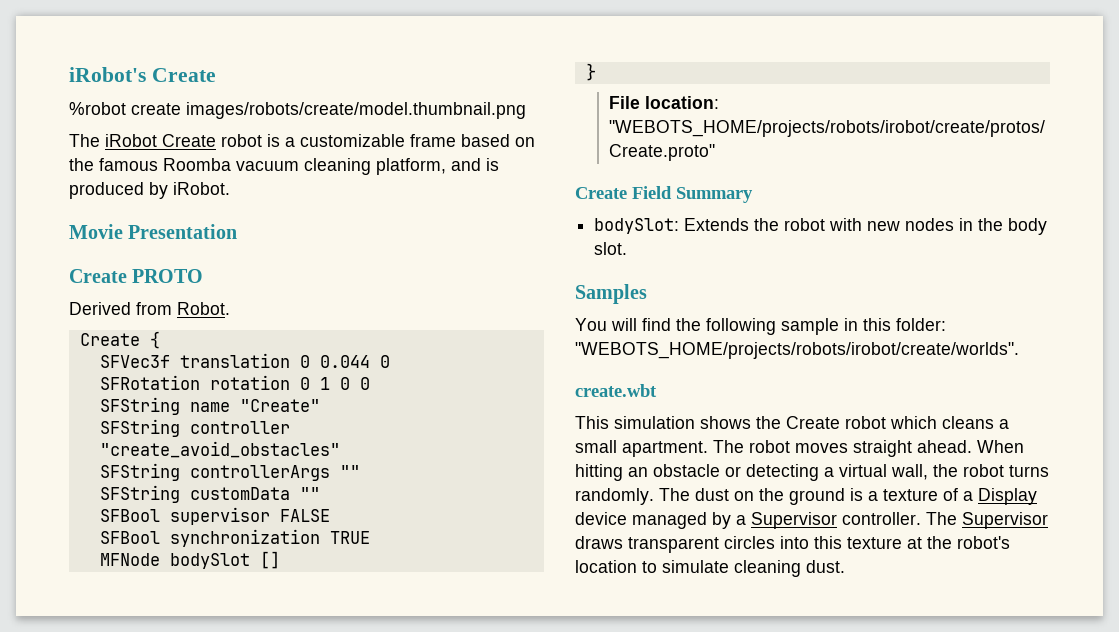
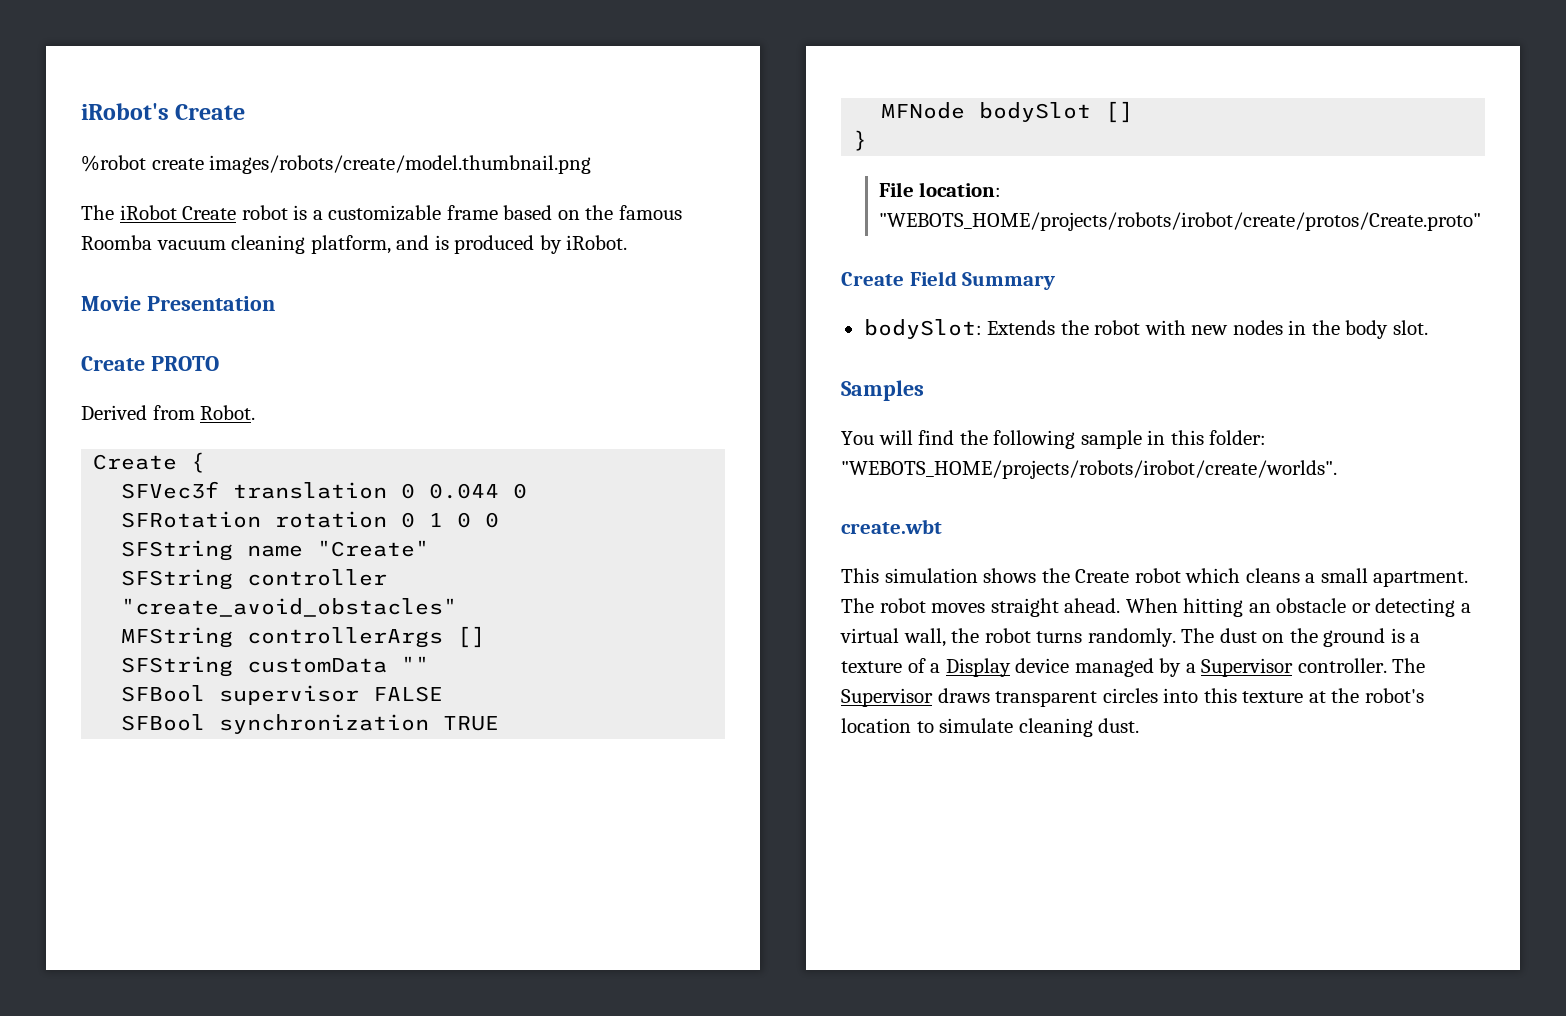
[99,463,360,481] SFString controllerArgs "" -> [121,626,486,648] MFString controllerArgs []

